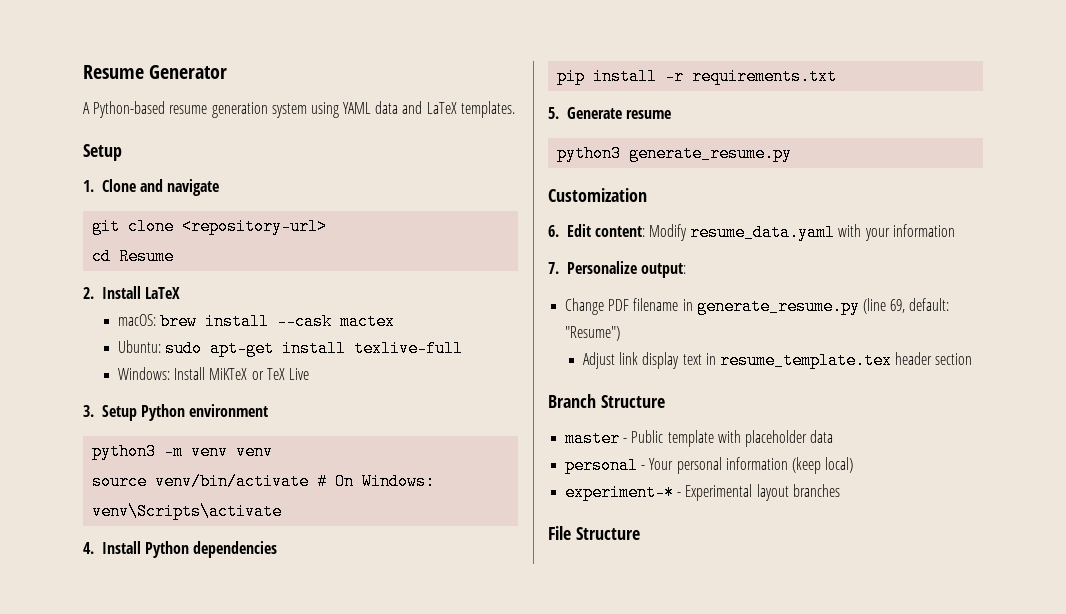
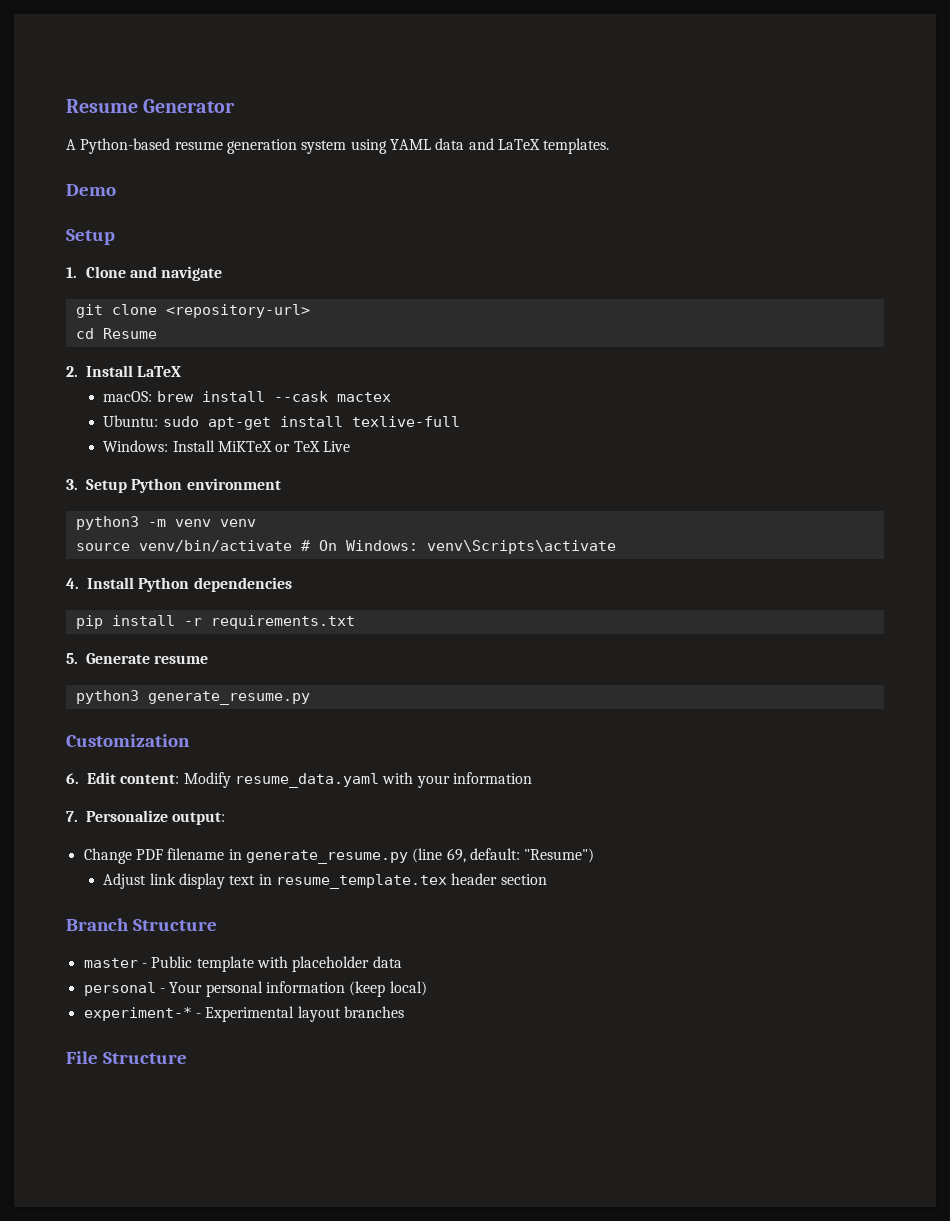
(515, 109) none -> [66,184,116,196] // Demo

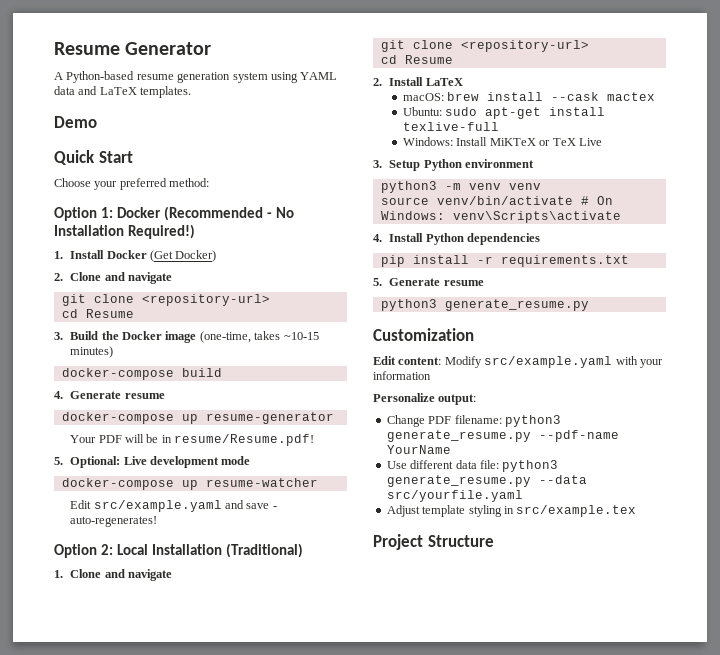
[66,229,115,245] Setup -> [54,150,133,165] [54,178,210,190] [54,206,294,221] [54,224,195,239] [54,250,217,262] [54,272,173,284] [61,294,270,306] [61,309,134,318] [54,331,319,343] [70,346,114,358] [61,368,222,380] [54,391,165,399] [61,412,334,424] [70,434,315,446] [54,456,251,468] [61,478,318,490] [70,500,277,512] [70,516,158,527] [54,543,303,558] Quick Start // Choose your preferred method: // Option 1: Docker (Recommended - No Installation Required!) // 1. Install Docker (Get Docker) // 2. Clone and navigate // git clone <repository-url> // cd Resume // 3. Build the Docker image (one-time, takes ~10-15 minutes) // docker-compose build // 4. Generate resume // docker-compose up resume-generator // Your PDF will be in resume/Resume.pdf! // 5. Optional: Live development mode // docker-compose up resume-watcher // Edit src/example.yaml and save - auto-regenerates! // Option 2: Local Installation (Traditional)
[66,773,79,784] 6. -> (474, 334) none
[234,773,379,788] resume_data.yaml -> [484,356,613,368] src/example.yaml
[66,811,78,822] 7. -> (431, 375) none
[167,848,595,864] [103,873,547,889] [66,918,217,931] [83,956,402,972] [83,981,427,997] [83,1006,404,1022] [66,1051,98,1064] filename in generate_resume.py (line 69, default: "Resume") // Adjust link display text in resume_template.tex header section // Branch Structure // master - Public template with placeholder data // personal - Your personal information (keep local) // experiment-* - Experimental layout branches // File -> [454,415,561,427] [386,430,619,442] [386,445,451,454] [386,460,559,472] [386,475,587,487] [386,490,523,502] [386,505,637,517] [373,534,423,550] filename: python3 generate_resume.py --pdf-name YourName // Use different data file: python3 generate_resume.py --data src/yourfile.yaml // Adjust template styling in src/example.tex // Project

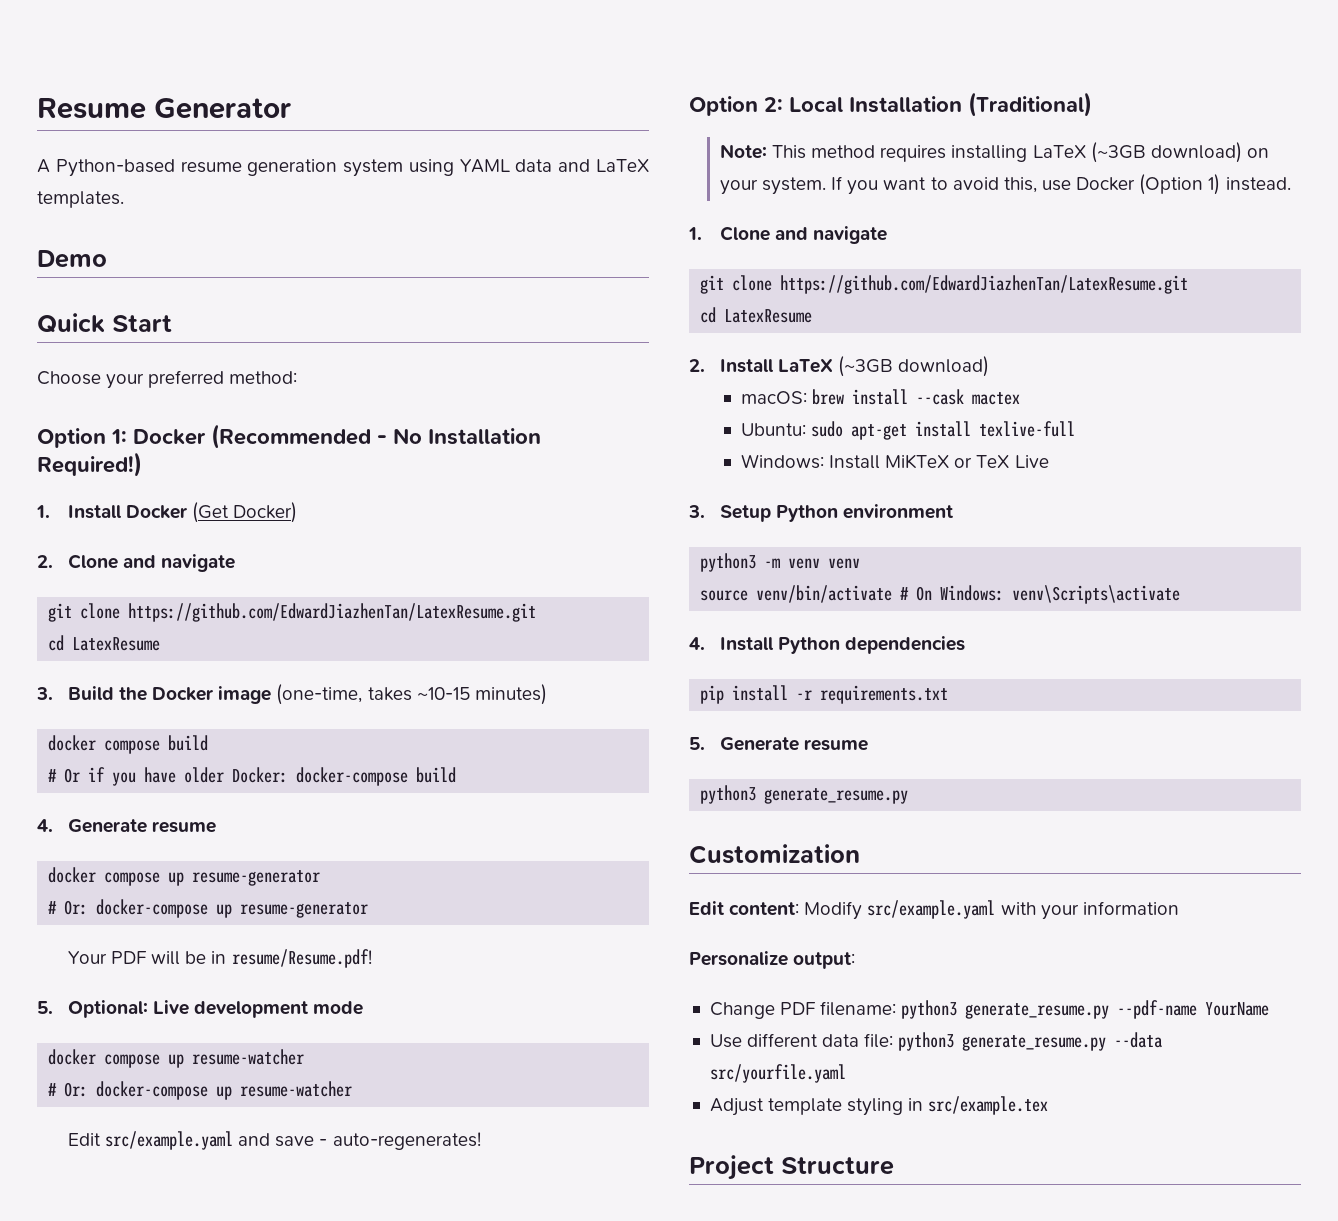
[141,294,270,306] [61,309,134,318] <repository-url> // cd Resume -> [128,603,537,622] [48,635,161,651] https://github.com/EdwardJiazhenTan/LatexResume.git // cd LatexResume
(114, 352) none -> [48,735,209,754] [48,767,289,786] docker compose build // # Or if you have older Docker:
(165, 396) none -> [48,867,321,886] [48,900,89,915] docker compose up resume-generator // # Or:
(251, 460) none -> [48,1049,305,1068] [48,1082,89,1097] docker compose up resume-watcher // # Or:
(303, 550) none -> [719,142,1270,163] [719,174,1291,195] // Note: This method requires installing LaTeX (~3GB download) on your system. If you want to avoid this, use Docker (Option 1) instead.
[460,40,589,52] [380,55,453,64] <repository-url> // cd Resume -> [780,275,1189,294] [700,307,813,323] https://github.com/EdwardJiazhenTan/LatexResume.git // cd LatexResume
(463, 82) none -> [838,356,990,377] (~3GB download)

